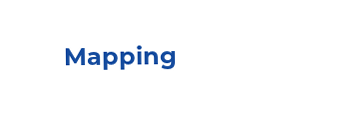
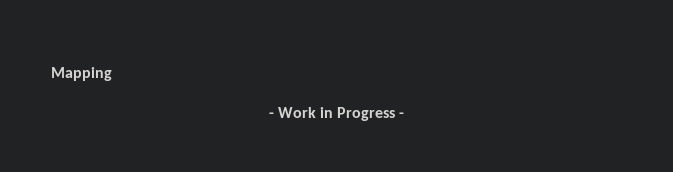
(177, 58) none -> [268,107,405,121] // - Work in Progress -

